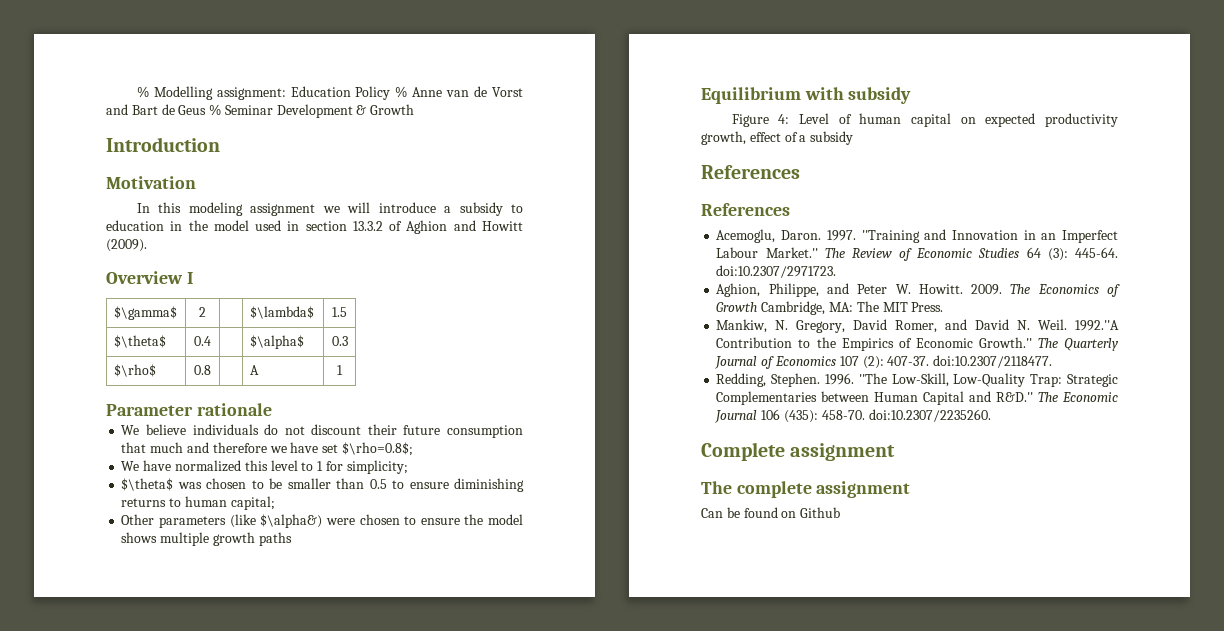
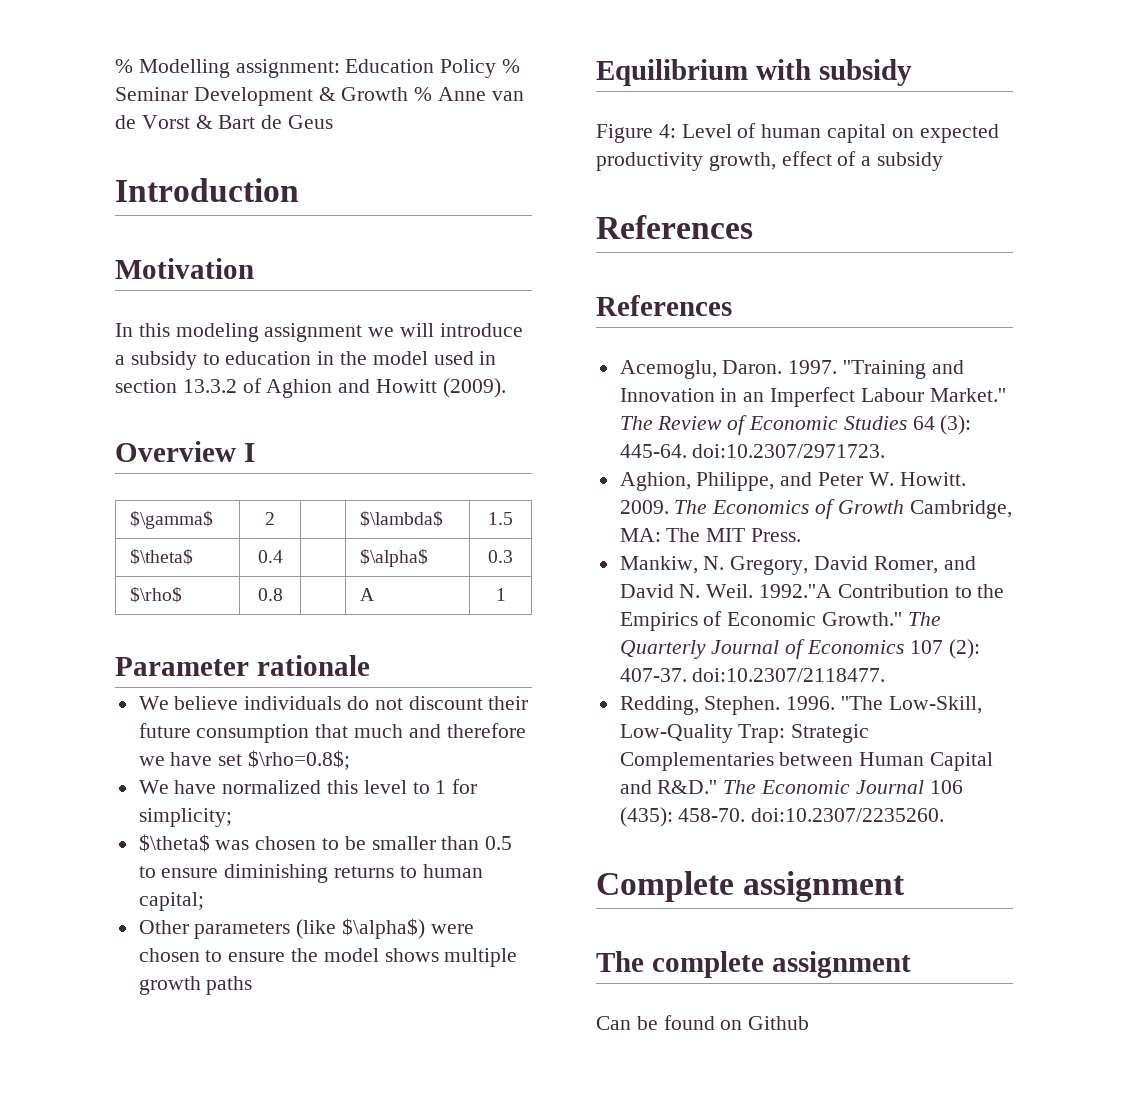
(408, 92) none -> [115,87,433,106] Seminar Development & Growth %
[106,104,128,115] and -> [195,115,213,129] &
[209,104,415,118] % Seminar Development & Growth -> (334, 122) none
[260,514,323,528] $\alpha&) -> [342,918,426,939] $\alpha$)

